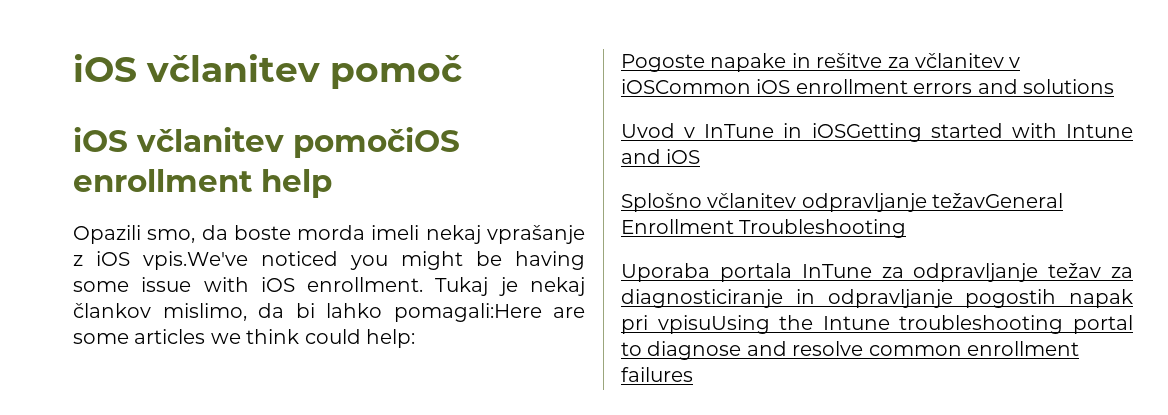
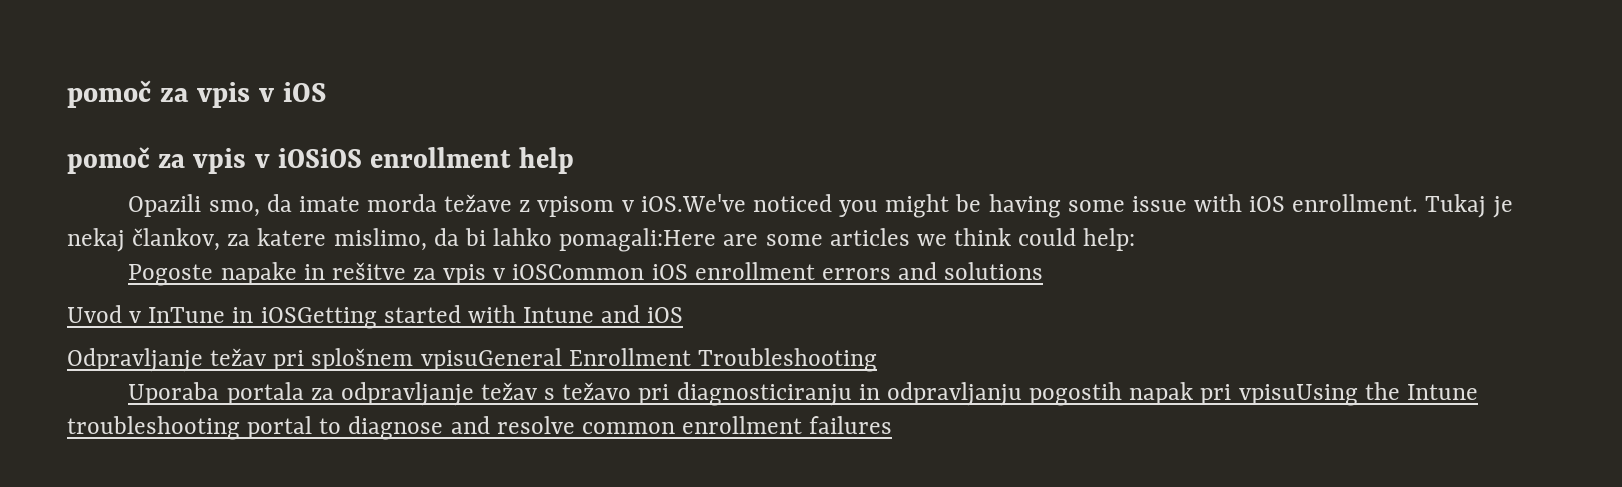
[73,54,462,89] [73,127,460,158] iOS včlanitev pomoč // iOS včlanitev pomočiOS -> [67,80,326,108] [67,147,362,174] pomoč za vpis v iOS // pomoč za vpis v iOSiOS
[233,225,585,244] [73,251,248,270] boste morda imeli nekaj vprašanje z iOS vpis.We've -> [298,194,746,217] imate morda težave z vpisom v iOS.We've
[73,303,151,318] člankov -> [132,228,327,251] člankov, za katere
[915,53,1004,68] včlanitev -> [443,264,487,285] vpis
[621,193,1064,212] Splošno včlanitev odpravljanje težavGeneral -> [67,348,562,372] Odpravljanje težav pri splošnem vpisuGeneral
[801,264,872,278] InTune -> (304, 393) none
[1111,267,1133,278] [621,289,953,308] za diagnosticiranje in odpravljanje -> [544,382,1022,406] s težavo pri diagnosticiranju in odpravljanju

